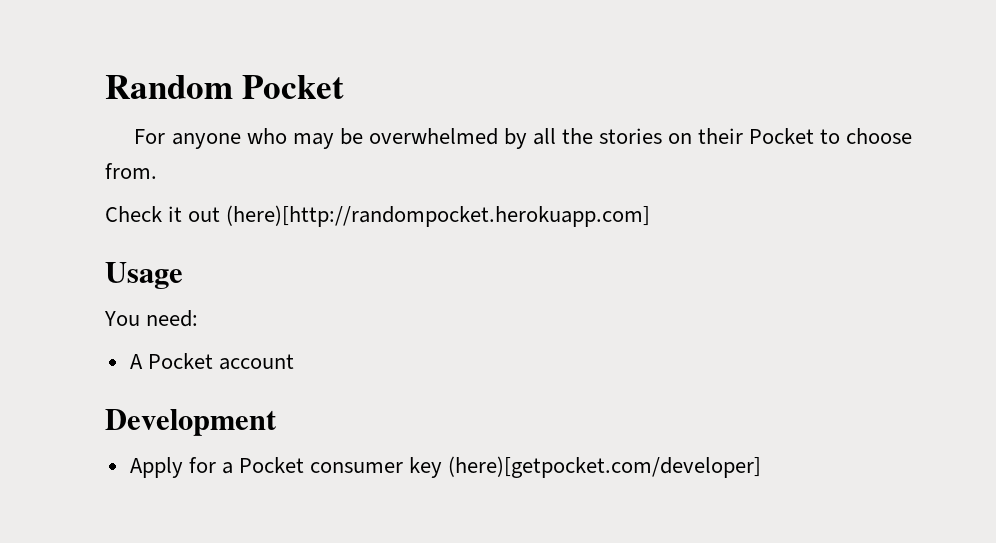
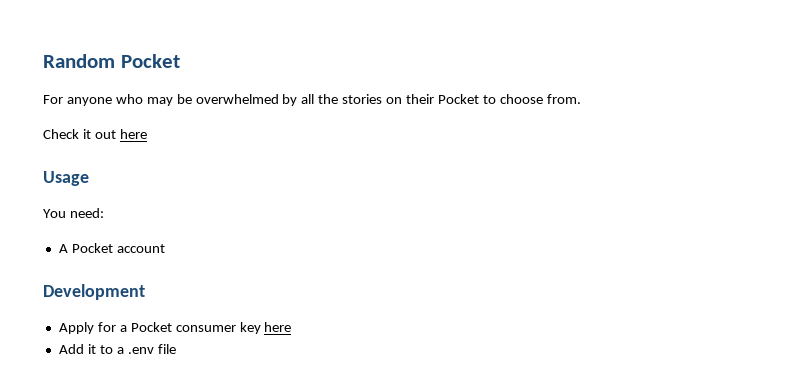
[226,205,651,227] (here)[http://randompocket.herokuapp.com] -> [119,129,147,139] here
[448,456,762,478] (here)[getpocket.com/developer] -> [264,322,292,332] [58,344,176,354] here // Add it to a .env file

